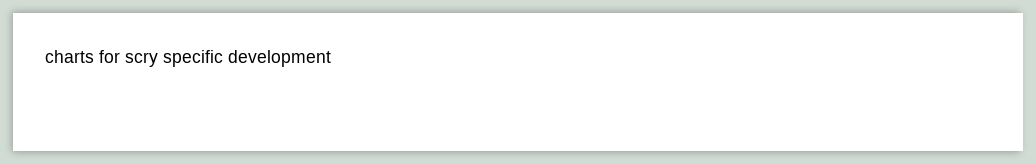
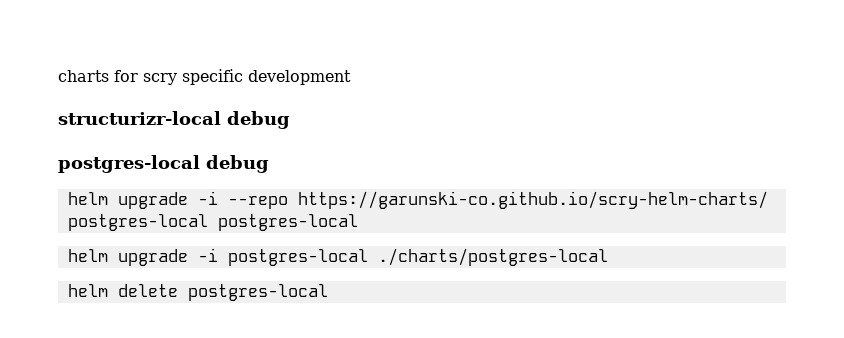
(331, 58) none -> [58,111,290,129] [58,155,269,173] [67,191,768,209] [67,214,358,231] [67,248,608,266] [67,284,328,301] // structurizr-local debug // postgres-local debug // helm upgrade -i --repo https://garunski-co.github.io/scry-helm-charts/ postgres-local postgres-local // helm upgrade -i postgres-local ./charts/postgres-local // helm delete postgres-local

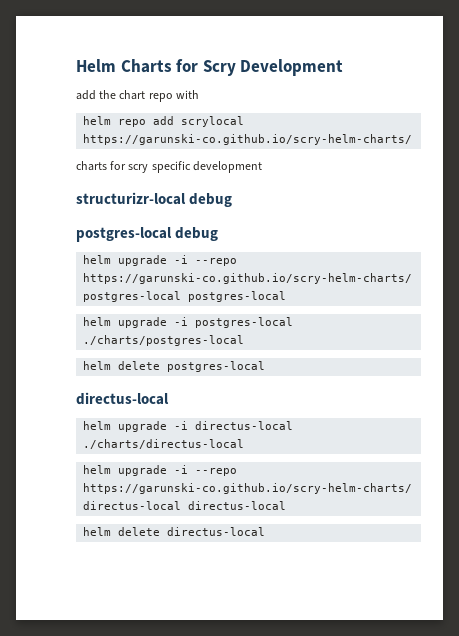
(58, 76) none -> [76,59,344,76] [76,90,199,102] [83,116,245,127] [83,134,413,145] Helm Charts for Scry Development // add the chart repo with // helm repo add scrylocal https://garunski-co.github.io/scry-helm-charts/ //
(328, 292) none -> [76,392,169,405] [83,421,294,432] [83,439,245,449] [83,465,238,476] [83,483,413,494] [83,501,287,510] [83,527,266,536] // directus-local // helm upgrade -i directus-local ./charts/directus-local // helm upgrade -i --repo https://garunski-co.github.io/scry-helm-charts/ directus-local directus-local // helm delete directus-local

